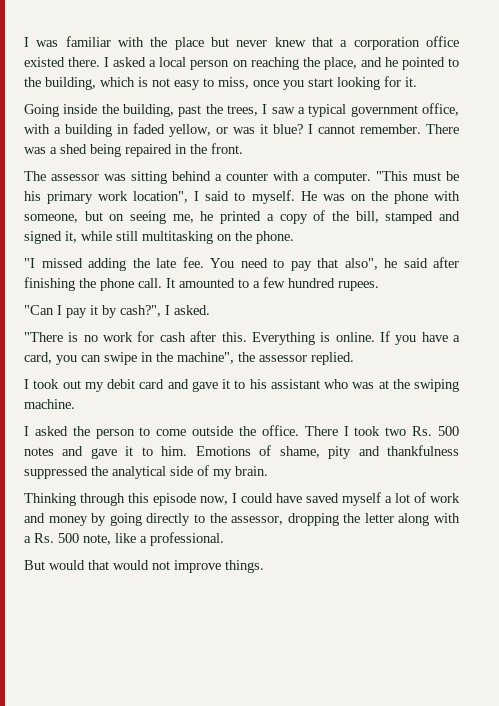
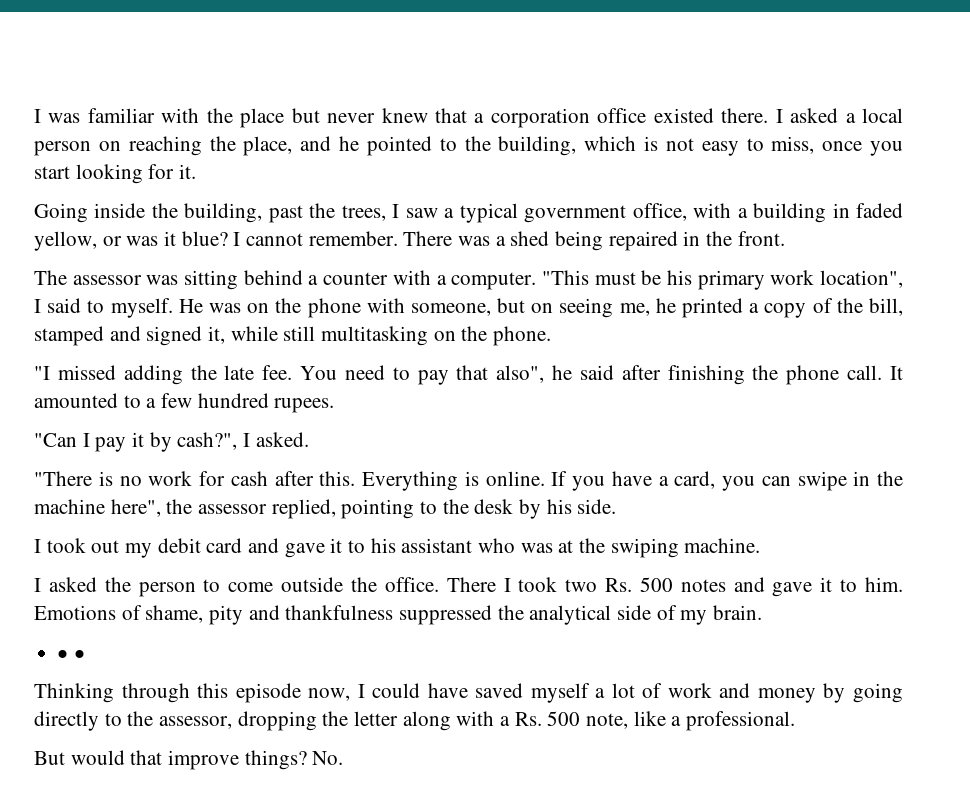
[177,352,354,365] machine", the assessor replied. -> [34,499,617,519] machine here", the assessor replied, pointing to the desk by his side.
(268, 471) none -> [57,649,85,659] // • •
[113,560,264,573] would not improve things. -> [168,750,344,770] improve things? No.

